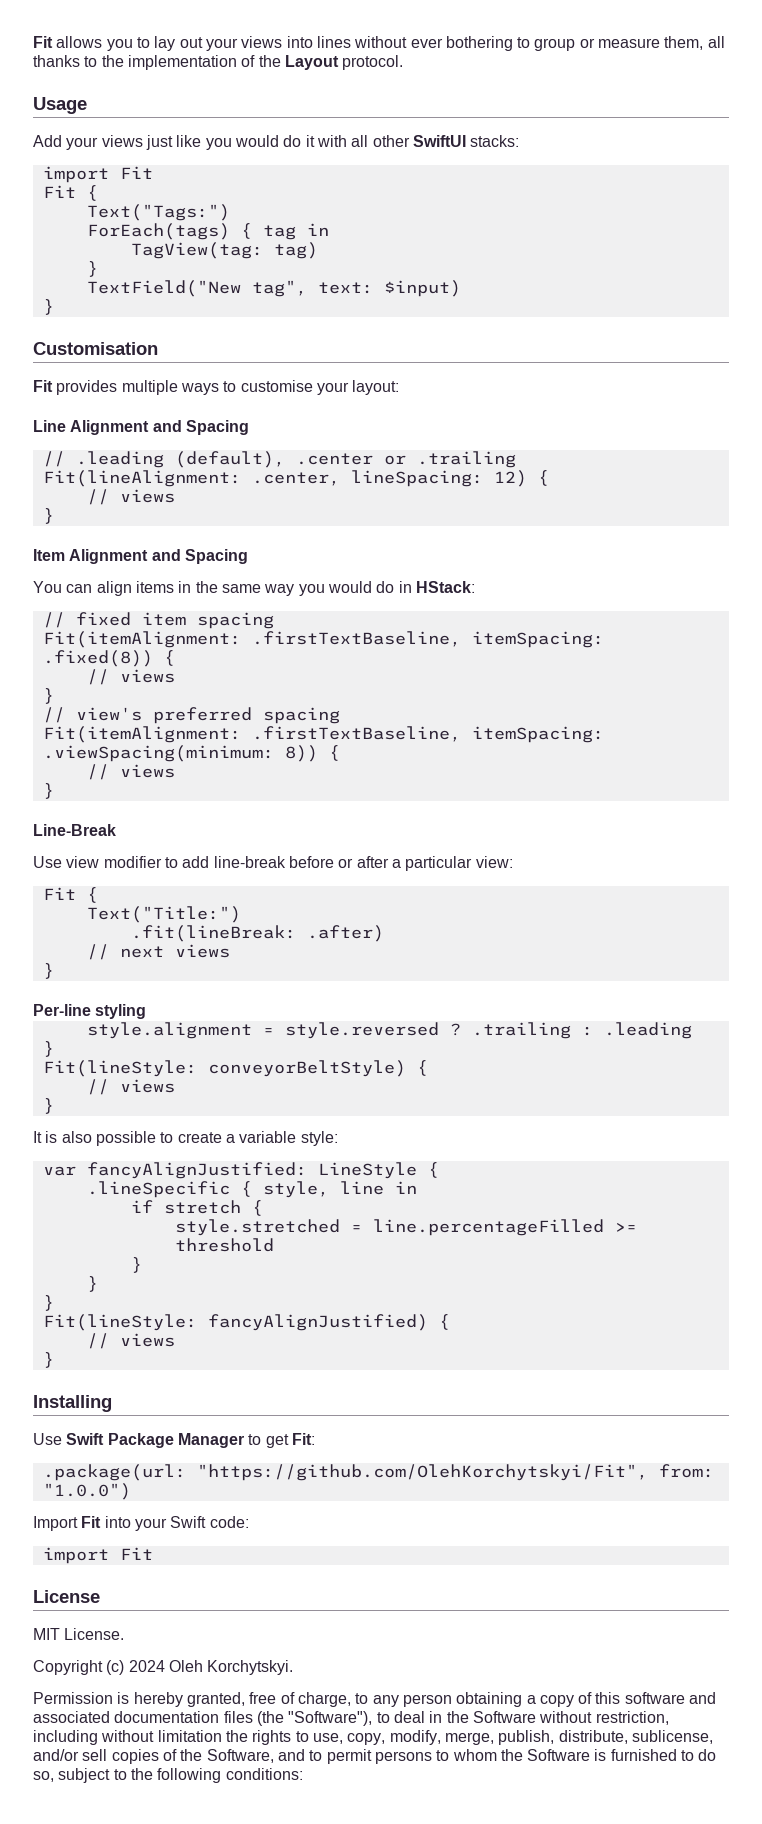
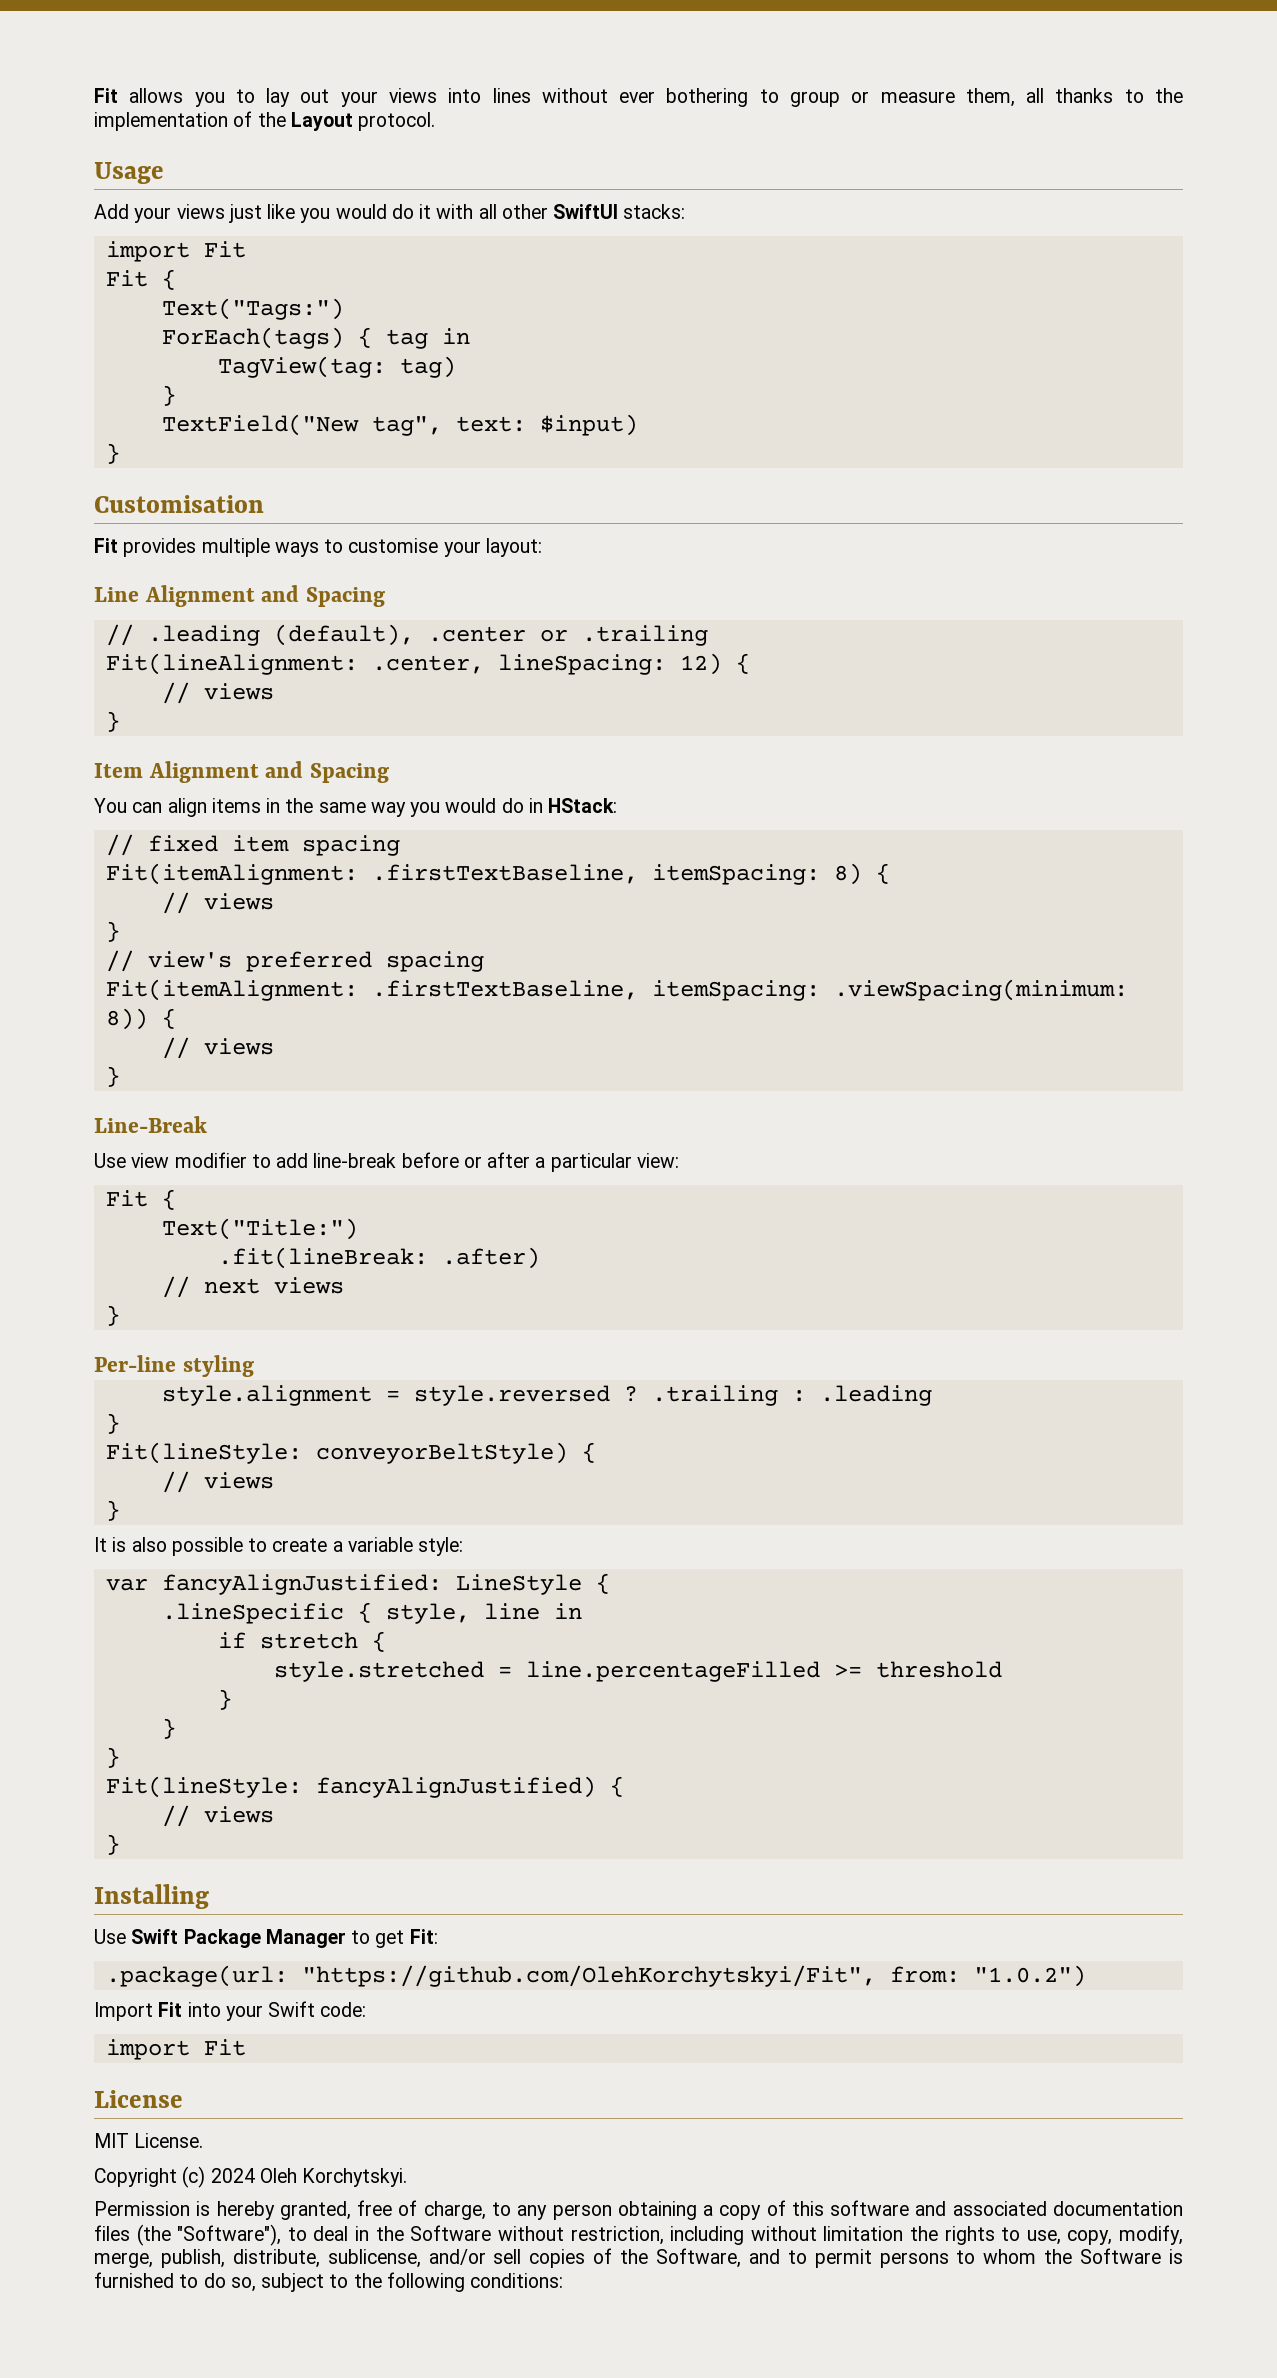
[42,650,153,667] .fixed(8)) -> [833,863,862,885] 8)
[42,1483,131,1500] "1.0.0") -> [973,1965,1086,1987] "1.0.2")

